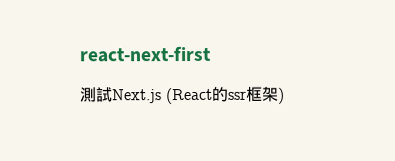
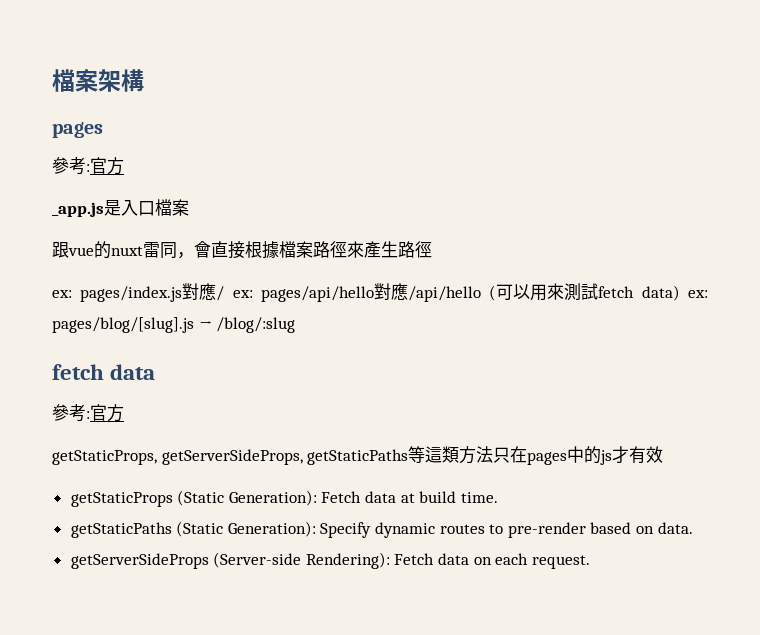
[79,45,211,63] [80,86,285,105] react-next-first // 測試Next.js (React的ssr框架) -> [52,69,144,92] [52,122,103,138] [52,157,124,175] [52,199,189,217] [52,241,432,259] [52,283,708,302] [52,317,296,333] [52,364,156,380] [52,404,124,422] [52,446,664,465] [70,490,498,507] [70,521,693,538] [70,552,590,569] 檔案架構 // pages // 參考:官方 // _app.js是入口檔案 // 跟vue的nuxt雷同，會直接根據檔案路徑來產生路徑 // ex: pages/index.js對應/ ex: pages/api/hello對應/api/hello (可以用來測試fetch data) ex: pages/blog/[slug].js → /blog/:slug // fetch data // 參考:官方 // getStaticProps, getServerSideProps, getStaticPaths等這類方法只在pages中的js才有效 // getStaticProps (Static Generation): Fetch data at build time. // getStaticPaths (Static Generation): Specify dynamic routes to pre-render based on data. // getServerSideProps (Server-side Rendering): Fetch data on each request.

